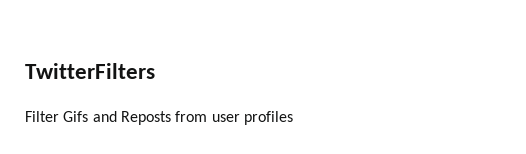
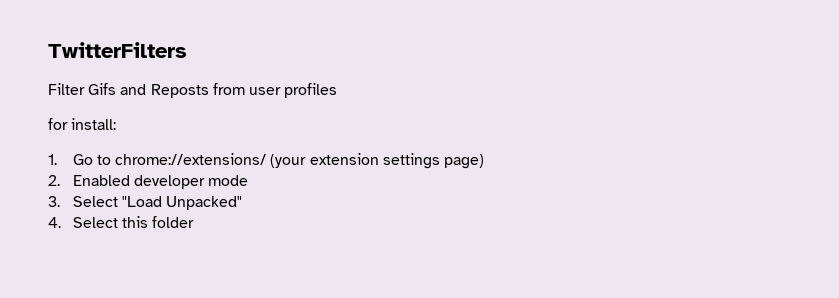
(293, 118) none -> [48,118,117,130] [48,153,484,169] [48,175,249,189] [48,196,243,210] [48,216,195,228] // for install: // 1. Go to chrome://extensions/ (your extension settings page) // 2. Enabled developer mode // 3. Select "Load Unpacked" // 4. Select this folder

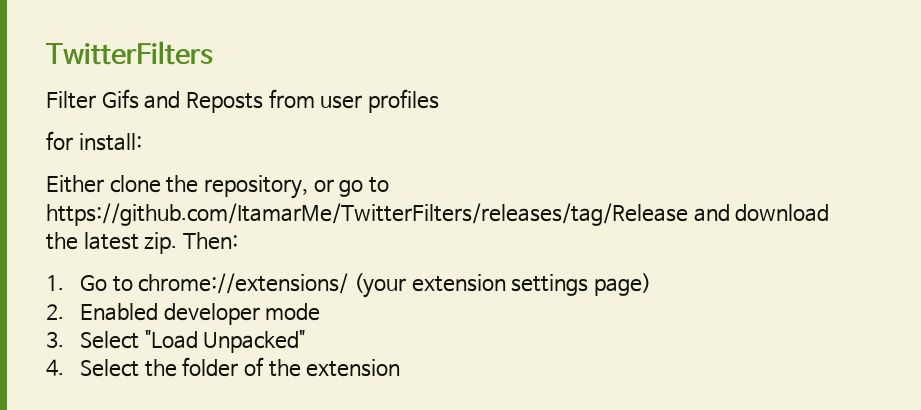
(117, 124) none -> [46,175,390,199] [46,203,830,226] [46,232,238,254] // Either clone the repository, or go to https://github.com/ItamarMe/TwitterFilters/releases/tag/Release and download the latest zip. Then:
[121,216,195,228] this folder -> [144,357,401,377] the folder of the extension

